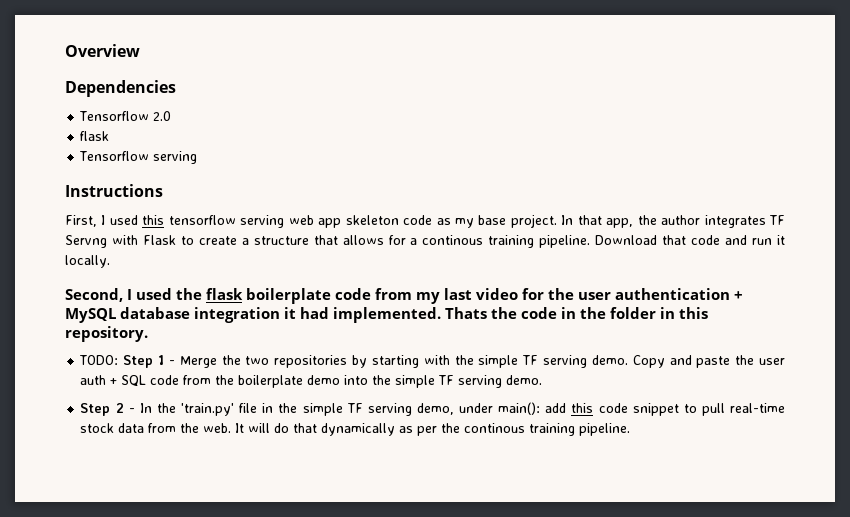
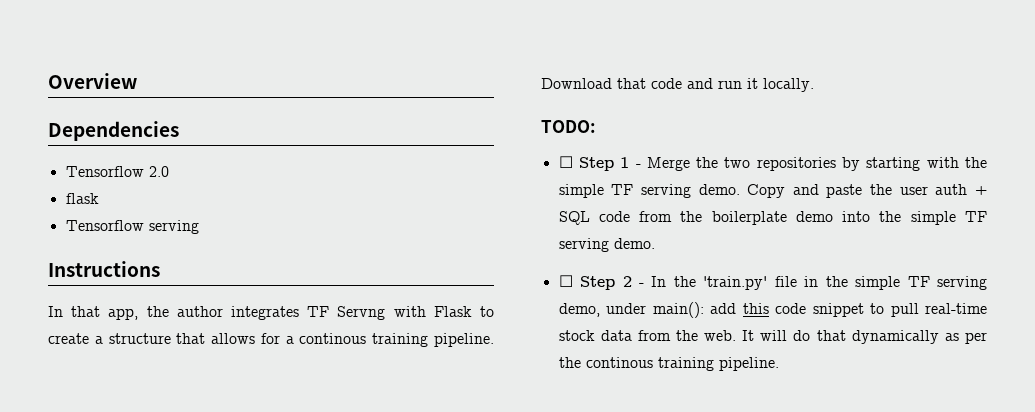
[65,214,557,228] First, I used this tensorflow serving web app skeleton code as my base project. -> (160, 269) none
[65,288,743,304] [65,307,708,323] [65,326,148,342] [79,355,119,365] Second, I used the flask boilerplate code from my last video for the user authentication + MySQL database integration it had implemented. Thats the code in the folder in this repository. // TODO: -> [541,120,596,133] [558,156,573,168] TODO: // ☐
(543, 380) none -> [558,275,573,287] ☐

